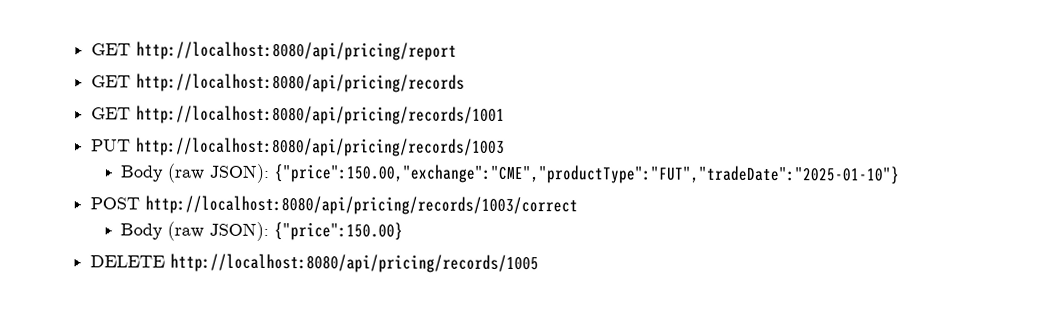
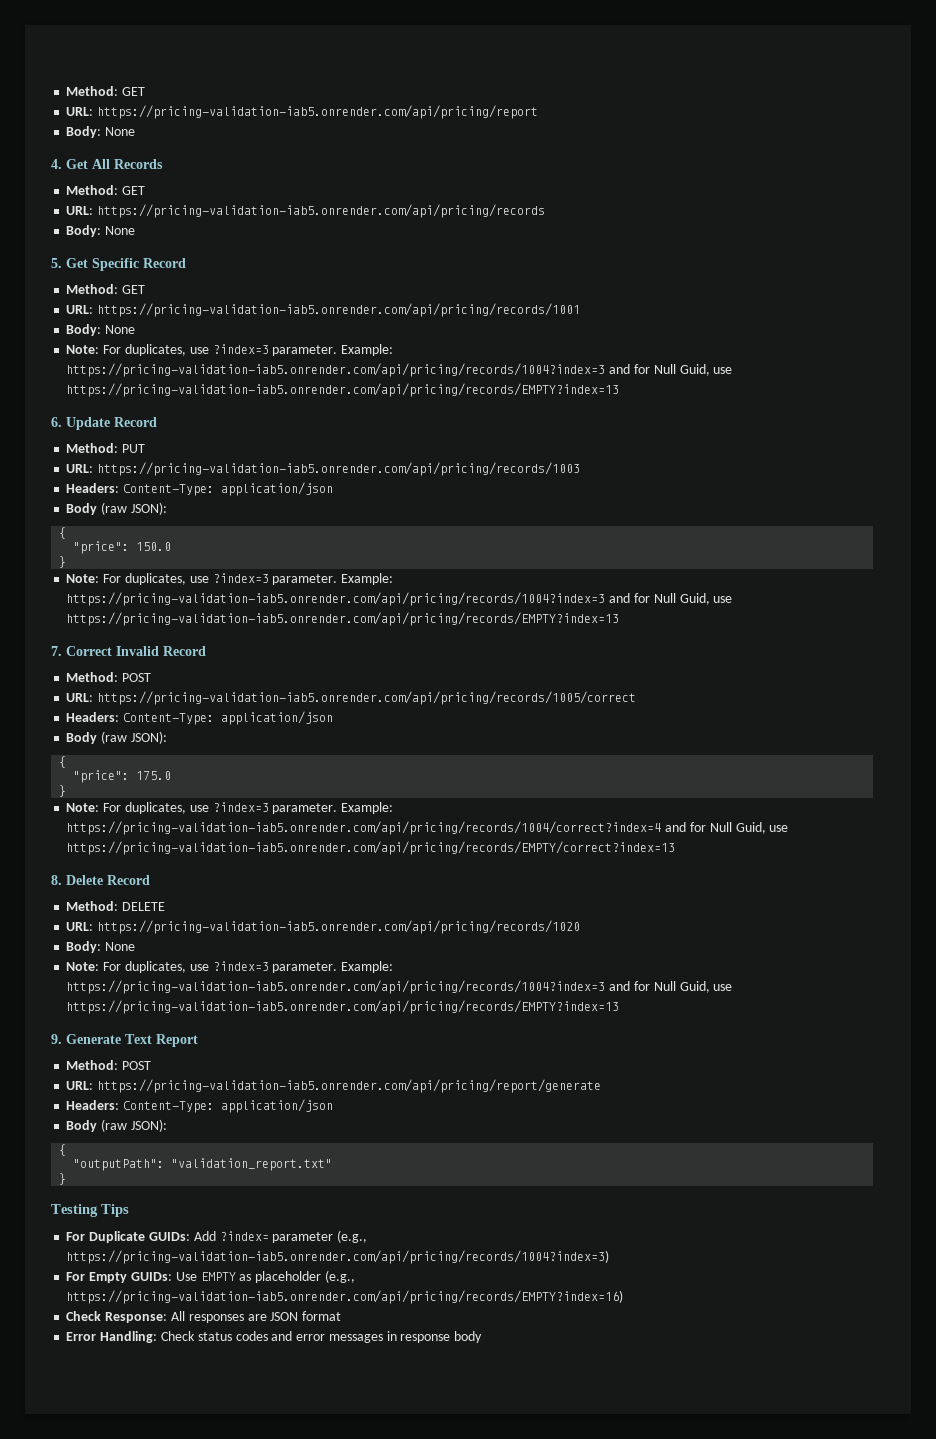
[91,41,458,61] [91,73,466,93] [91,105,506,125] [91,137,506,157] [120,163,901,185] [90,195,579,216] [120,221,404,242] [90,253,540,274] GET http://localhost:8080/api/pricing/report // GET http://localhost:8080/api/pricing/records // GET http://localhost:8080/api/pricing/records/1001 // PUT http://localhost:8080/api/pricing/records/1003 // Body (raw JSON): {"price":150.00,"exchange":"CME","productType":"FUT","tradeDate":"2025-01-10"} // POST http://localhost:8080/api/pricing/records/1003/correct // Body (raw JSON): {"price":150.00} // DELETE http://localhost:8080/api/pricing/records/1005 -> [66,86,146,96] [66,105,539,119] [66,126,136,138] [51,159,163,169] [66,185,146,195] [66,204,546,218] [66,225,136,237] [51,258,186,271] [66,284,146,294] [66,303,581,317] [66,324,136,336] [66,344,394,356] [66,363,733,377] [66,383,620,397] [51,417,157,430] [66,443,146,453] [66,462,581,476] [66,482,334,496] [66,502,167,515] [59,527,67,539] [73,541,172,554] [59,556,67,568] [66,573,394,585] [66,592,733,606] [66,612,620,626] [51,646,206,656] [66,672,152,682] [66,691,637,705] [66,711,334,725] [66,731,167,744] [59,756,67,768] [73,770,172,783] [59,785,67,797] [66,802,394,814] [66,821,789,835] [66,841,676,855] [51,875,150,885] [66,901,166,911] [66,920,581,934] [66,941,136,953] [66,961,394,973] [66,980,733,994] [66,1000,620,1014] [51,1034,198,1047] [66,1060,152,1070] [66,1079,602,1093] [66,1099,334,1113] [66,1119,167,1132] [59,1144,67,1156] [73,1158,333,1171] [59,1173,67,1185] [51,1204,129,1217] [66,1230,368,1243] [66,1250,610,1264] [66,1270,355,1283] [66,1290,624,1304] [66,1311,342,1323] [66,1331,483,1343] Method: GET // URL: https://pricing-validation-iab5.onrender.com/api/pricing/report // Body: None // 4. Get All Records // Method: GET // URL: https://pricing-validation-iab5.onrender.com/api/pricing/records // Body: None // 5. Get Specific Record // Method: GET // URL: https://pricing-validation-iab5.onrender.com/api/pricing/records/1001 // Body: None // Note: For duplicates, use ?index=3 parameter. Example: https://pricing-validation-iab5.onrender.com/api/pricing/records/1004?index=3 and for Null Guid, use https://pricing-validation-iab5.onrender.com/api/pricing/records/EMPTY?index=13 // 6. Update Record // Method: PUT // URL: https://pricing-validation-iab5.onrender.com/api/pricing/records/1003 // Headers: Content-Type: application/json // Body (raw JSON): // { // "price": 150.0 // } // Note: For duplicates, use ?index=3 parameter. Example: https://pricing-validation-iab5.onrender.com/api/pricing/records/1004?index=3 and for Null Guid, use https://pricing-validation-iab5.onrender.com/api/pricing/records/EMPTY?index=13 // 7. Correct Invalid Record // Method: POST // URL: https://pricing-validation-iab5.onrender.com/api/pricing/records/1005/correct // Headers: Content-Type: application/json // Body (raw JSON): // { // "price": 175.0 // } // Note: For duplicates, use ?index=3 parameter. Example: https://pricing-validation-iab5.onrender.com/api/pricing/records/1004/correct?index=4 and for Null Guid, use https://pricing-validation-iab5.onrender.com/api/pricing/records/EMPTY/correct?index=13 // 8. Delete Record // Method: DELETE // URL: https://pricing-validation-iab5.onrender.com/api/pricing/records/1020 // Body: None // Note: For duplicates, use ?index=3 parameter. Example: https://pricing-validation-iab5.onrender.com/api/pricing/records/1004?index=3 and for Null Guid, use https://pricing-validation-iab5.onrender.com/api/pricing/records/EMPTY?index=13 // 9. Generate Text Report // Method: POST // URL: https://pricing-validation-iab5.onrender.com/api/pricing/report/generate // Headers: Content-Type: application/json // Body (raw JSON): // { // "outputPath": "validation_report.txt" // } // Testing Tips // For Duplicate GUIDs: Add ?index= parameter (e.g., https://pricing-validation-iab5.onrender.com/api/pricing/records/1004?index=3) // For Empty GUIDs: Use EMPTY as placeholder (e.g., https://pricing-validation-iab5.onrender.com/api/pricing/records/EMPTY?index=16) // Check Response: All responses are JSON format // Error Handling: Check status codes and error messages in response body

